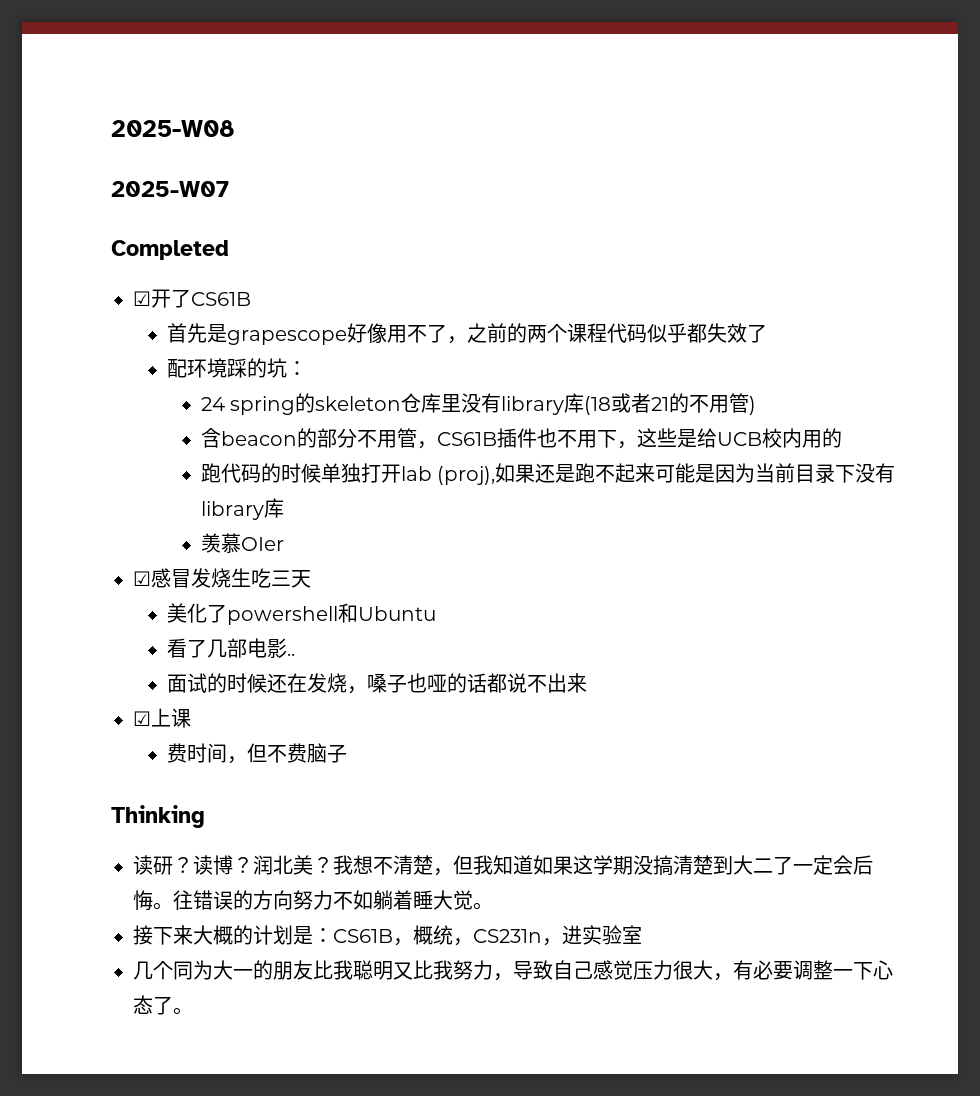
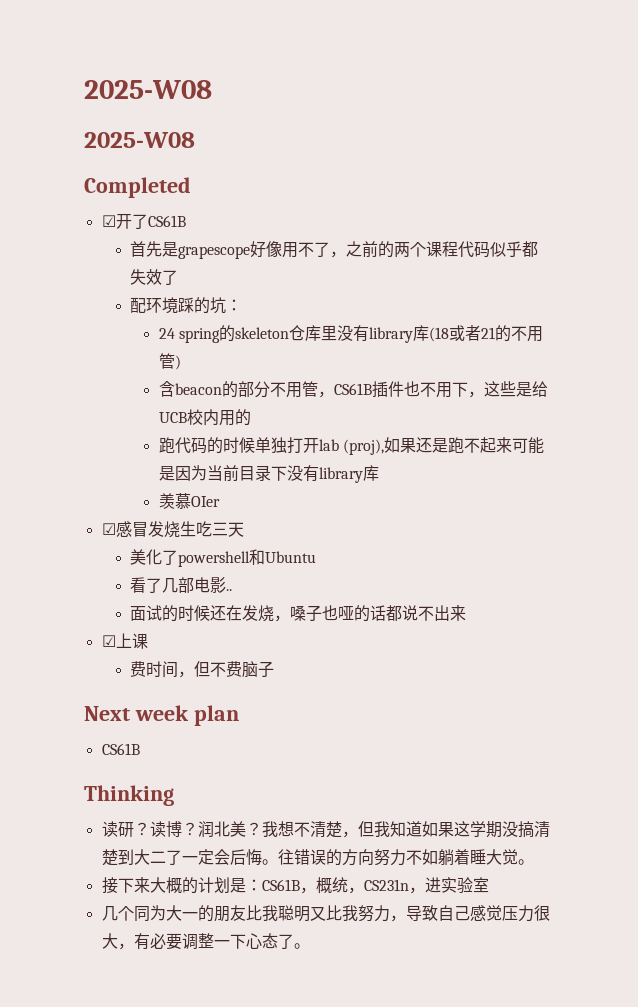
[111,120,235,137] [111,181,229,197] 2025-W08 // 2025-W07 -> [84,80,212,99] [84,132,195,148] 2025-W08 // 2025-W08
(347, 753) none -> [84,705,239,726] [101,743,140,755] // Next week plan // CS61B

